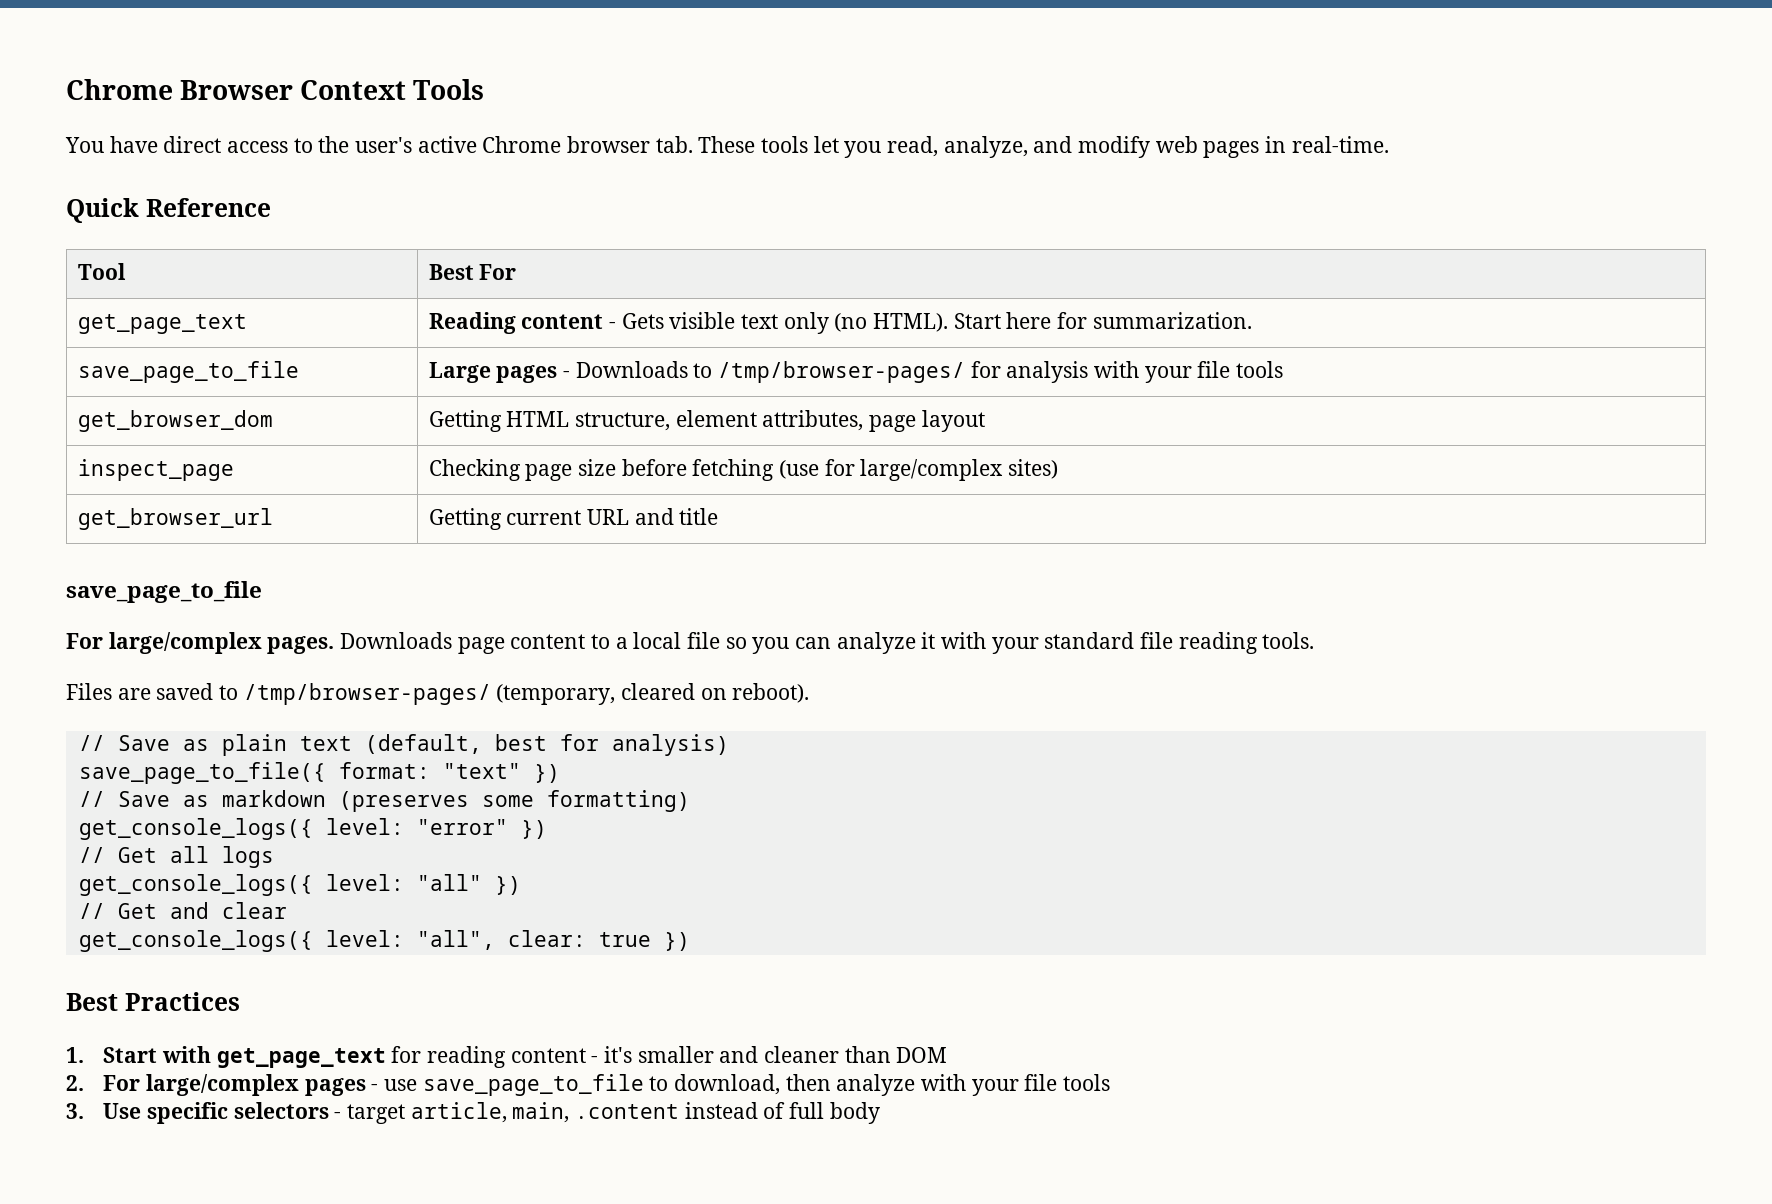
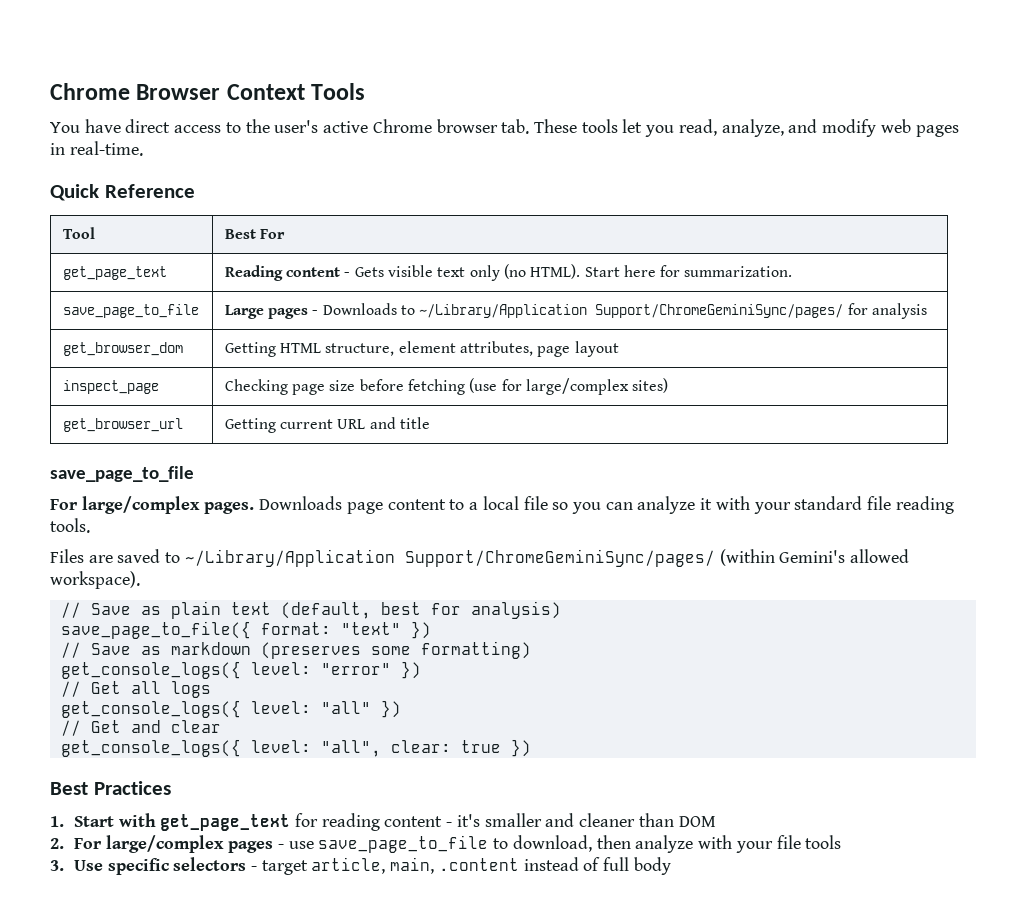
[717,361,965,383] /tmp/browser-pages/ -> [419,304,844,318] ~/Library/Application Support/ChromeGeminiSync/pages/
[1093,361,1283,383] with your file tools -> (927, 311) none
[243,683,810,705] /tmp/browser-pages/ (temporary, cleared on reboot). -> [184,549,910,567] [50,571,140,589] ~/Library/Application Support/ChromeGeminiSync/pages/ (within Gemini's allowed workspace).

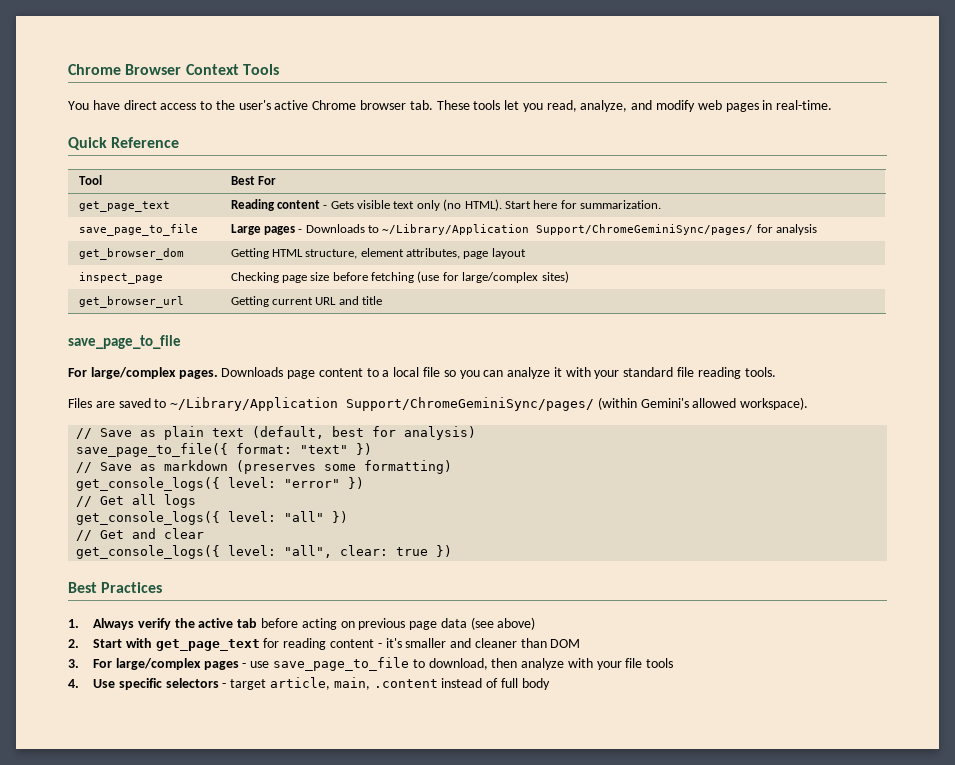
(64, 821) none -> [93,617,536,630] [68,639,79,648] Always verify the active tab before acting on previous page data (see above) // 2.
[50,838,64,849] 2. -> [68,659,79,668] 3.
[50,860,64,871] 3. -> [68,679,79,688] 4.

